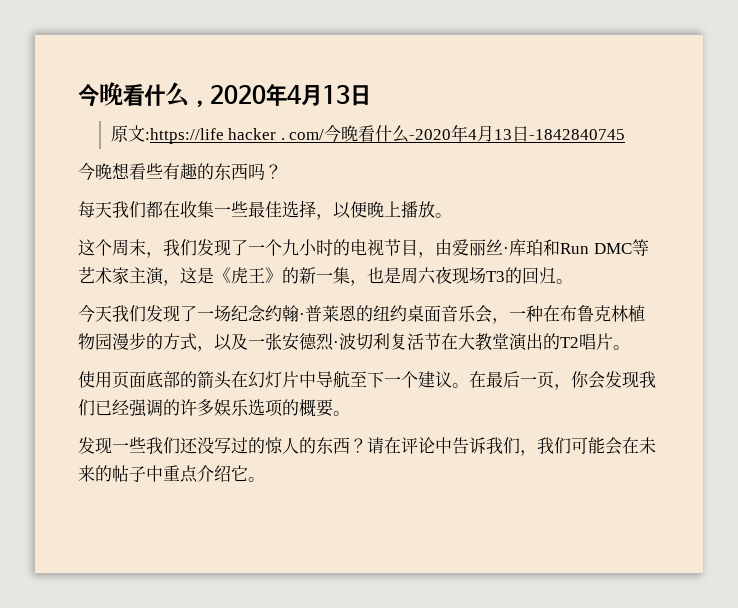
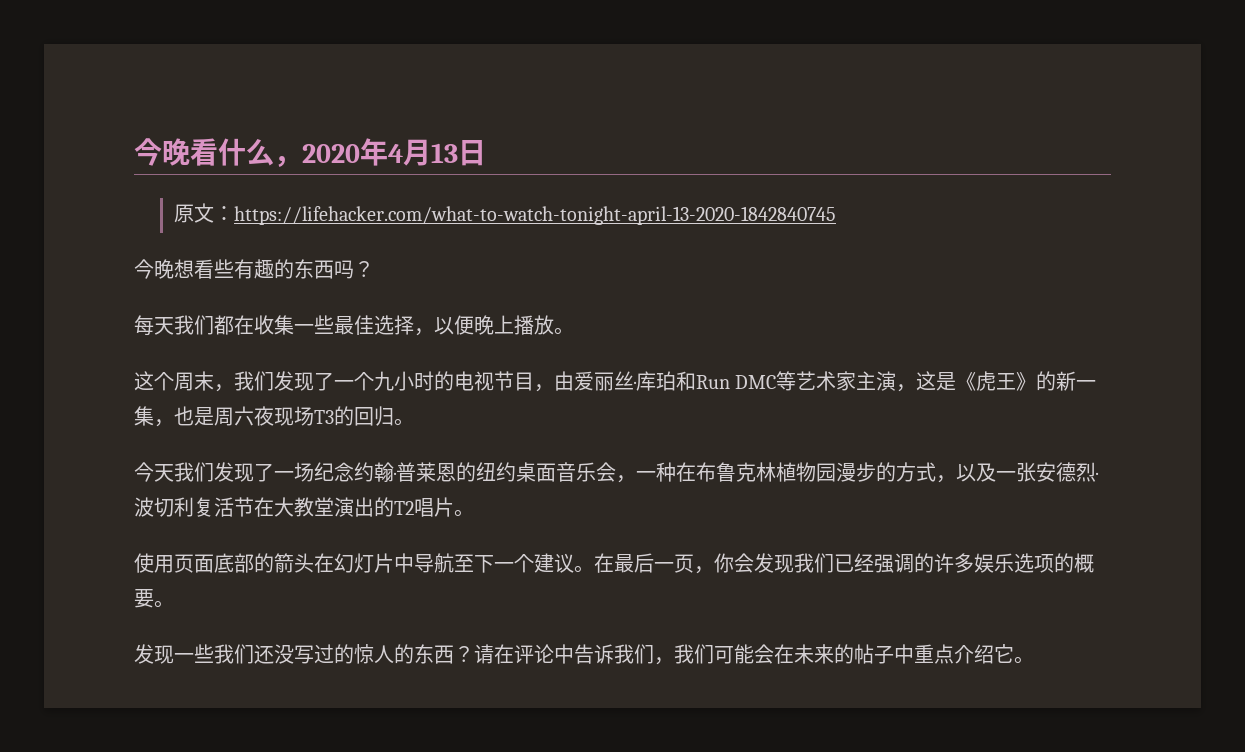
[144,124,626,144] :https://life hacker . com/今晚看什么-2020年4月13日-1842840745 -> [213,206,836,225] ：https://lifehacker.com/what-to-watch-tonight-april-13-2020-1842840745

